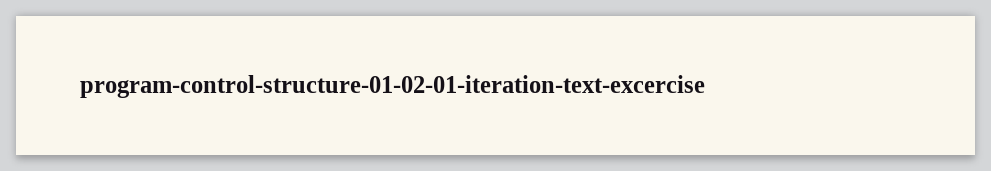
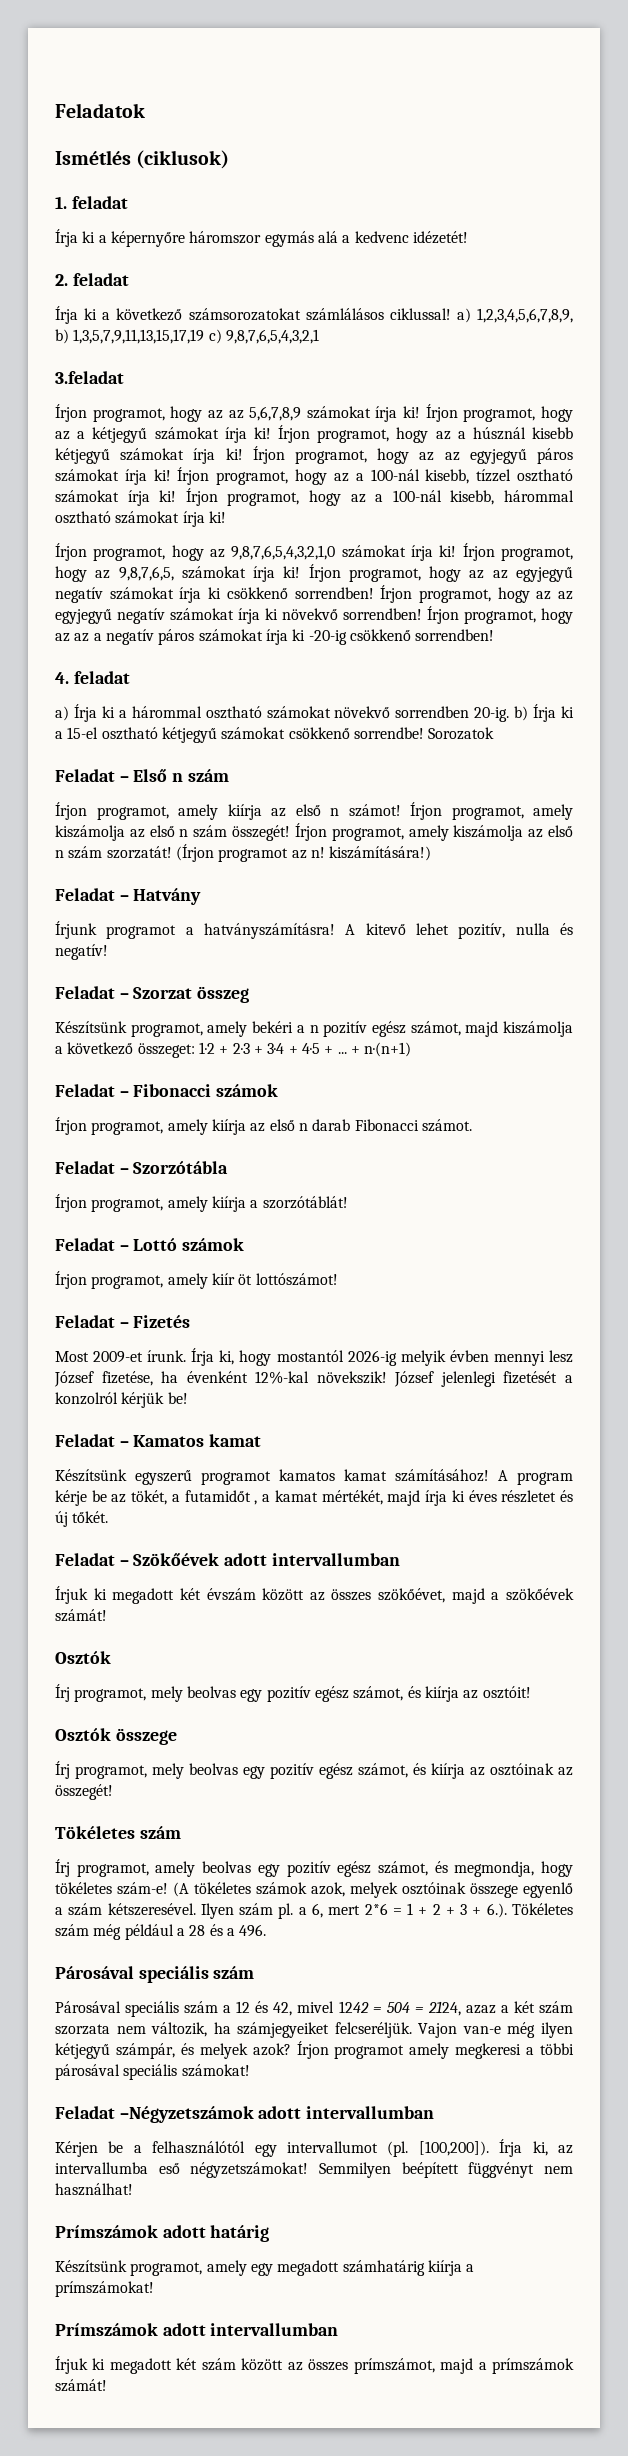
[80,75,705,98] program-control-structure-01-02-01-iteration-text-excercise -> [55,103,145,118] [55,150,230,169] [55,196,128,209] [55,229,468,247] [55,273,129,286] [55,306,573,324] [55,329,319,344] [55,371,124,384] [55,404,573,422] [55,425,573,443] [55,446,573,464] [55,467,573,485] [55,488,575,506] [55,511,226,527] [55,543,573,561] [55,564,573,582] [55,585,573,603] [55,606,573,624] [55,629,495,645] [55,671,130,684] [55,704,575,722] [55,727,495,743] [55,769,229,782] [55,802,573,820] [55,823,573,841] [55,844,432,862] [55,888,202,905] [55,921,573,939] [55,944,108,960] [55,986,250,1003] [55,1021,573,1037] [55,1042,412,1058] [55,1084,279,1097] [55,1117,472,1135] [55,1161,229,1174] [55,1194,348,1212] [55,1238,245,1251] [55,1271,338,1289] [55,1315,191,1328] [55,1348,573,1366] [54,1371,573,1387] [55,1392,188,1408] [55,1434,262,1447] [55,1469,573,1485] [55,1490,573,1506] [55,1511,109,1527] [55,1553,400,1566] [55,1586,574,1604] [55,1609,107,1622] [55,1651,111,1664] [55,1684,531,1702] [55,1728,177,1745] [55,1761,573,1779] [55,1784,113,1800] [55,1826,181,1839] [55,1859,573,1877] [55,1882,573,1898] [55,1903,573,1919] [55,1924,267,1940] [55,1966,255,1983] [55,2001,573,2017] [55,2022,573,2038] [55,2041,574,2059] [55,2064,250,2080] [55,2106,435,2123] [55,2139,573,2157] [55,2162,573,2178] [55,2183,133,2196] [55,2225,270,2242] [55,2260,475,2276] [55,2281,154,2297] [55,2323,339,2336] [55,2356,574,2374] [55,2379,107,2392] Feladatok // Ismétlés (ciklusok) // 1. feladat // Írja ki a képernyőre háromszor egymás alá a kedvenc idézetét! // 2. feladat // Írja ki a következő számsorozatokat számlálásos ciklussal! a) 1,2,3,4,5,6,7,8,9, b) 1,3,5,7,9,11,13,15,17,19 c) 9,8,7,6,5,4,3,2,1 // 3.feladat // Írjon programot, hogy az az 5,6,7,8,9 számokat írja ki! Írjon programot, hogy az a kétjegyű számokat írja ki! Írjon programot, hogy az a húsznál kisebb kétjegyű számokat írja ki! Írjon programot, hogy az az egyjegyű páros számokat írja ki! Írjon programot, hogy az a 100-nál kisebb, tízzel osztható számokat írja ki! Írjon programot, hogy az a 100-nál kisebb, hárommal osztható számokat írja ki! // Írjon programot, hogy az 9,8,7,6,5,4,3,2,1,0 számokat írja ki! Írjon programot, hogy az 9,8,7,6,5, számokat írja ki! Írjon programot, hogy az az egyjegyű negatív számokat írja ki csökkenő sorrendben! Írjon programot, hogy az az egyjegyű negatív számokat írja ki növekvő sorrendben! Írjon programot, hogy az az a negatív páros számokat írja ki -20-ig csökkenő sorrendben! // 4. feladat // a) Írja ki a hárommal osztható számokat növekvő sorrendben 20-ig. b) Írja ki a 15-el osztható kétjegyű számokat csökkenő sorrendbe! Sorozatok // Feladat – Első n szám // Írjon programot, amely kiírja az első n számot! Írjon programot, amely kiszámolja az első n szám összegét! Írjon programot, amely kiszámolja az első n szám szorzatát! (Írjon programot az n! kiszámítására!) // Feladat – Hatvány // Írjunk programot a hatványszámításra! A kitevő lehet pozitív, nulla és negatív! // Feladat – Szorzat összeg // Készítsünk programot, amely bekéri a n pozitív egész számot, majd kiszámolja a következő összeget: 1·2 + 2·3 + 3·4 + 4·5 + ... + n·(n+1) // Feladat – Fibonacci számok // Írjon programot, amely kiírja az első n darab Fibonacci számot. // Feladat – Szorzótábla // Írjon programot, amely kiírja a szorzótáblát! // Feladat – Lottó számok // Írjon programot, amely kiír öt lottószámot! // Feladat – Fizetés // Most 2009-et írunk. Írja ki, hogy mostantól 2026-ig melyik évben mennyi lesz József fizetése, ha évenként 12%-kal növekszik! József jelenlegi fizetését a konzolról kérjük be! // Feladat – Kamatos kamat // Készítsünk egyszerű programot kamatos kamat számításához! A program kérje be az tökét, a futamidőt , a kamat mértékét, majd írja ki éves részletet és új tőkét. // Feladat – Szökőévek adott intervallumban // Írjuk ki megadott két évszám között az összes szökőévet, majd a szökőévek számát! // Osztók // Írj programot, mely beolvas egy pozitív egész számot, és kiírja az osztóit! // Osztók összege // Írj programot, mely beolvas egy pozitív egész számot, és kiírja az osztóinak az összegét! // Tökéletes szám // Írj programot, amely beolvas egy pozitív egész számot, és megmondja, hogy tökéletes szám-e! (A tökéletes számok azok, melyek osztóinak összege egyenlő a szám kétszeresével. Ilyen szám pl. a 6, mert 2*6 = 1 + 2 + 3 + 6.). Tökéletes szám még például a 28 és a 496. // Párosával speciális szám // Párosával speciális szám a 12 és 42, mivel 1242 = 504 = 2124, azaz a két szám szorzata nem változik, ha számjegyeiket felcseréljük. Vajon van-e még ilyen kétjegyű számpár, és melyek azok? Írjon programot amely megkeresi a többi párosával speciális számokat! // Feladat –Négyzetszámok adott intervallumban // Kérjen be a felhasználótól egy intervallumot (pl. [100,200]). Írja ki, az intervallumba eső négyzetszámokat! Semmilyen beépített függvényt nem használhat! // Prímszámok adott határig // Készítsünk programot, amely egy megadott számhatárig kiírja a prímszámokat! // Prímszámok adott intervallumban // Írjuk ki megadott két szám között az összes prímszámot, majd a prímszámok számát!

